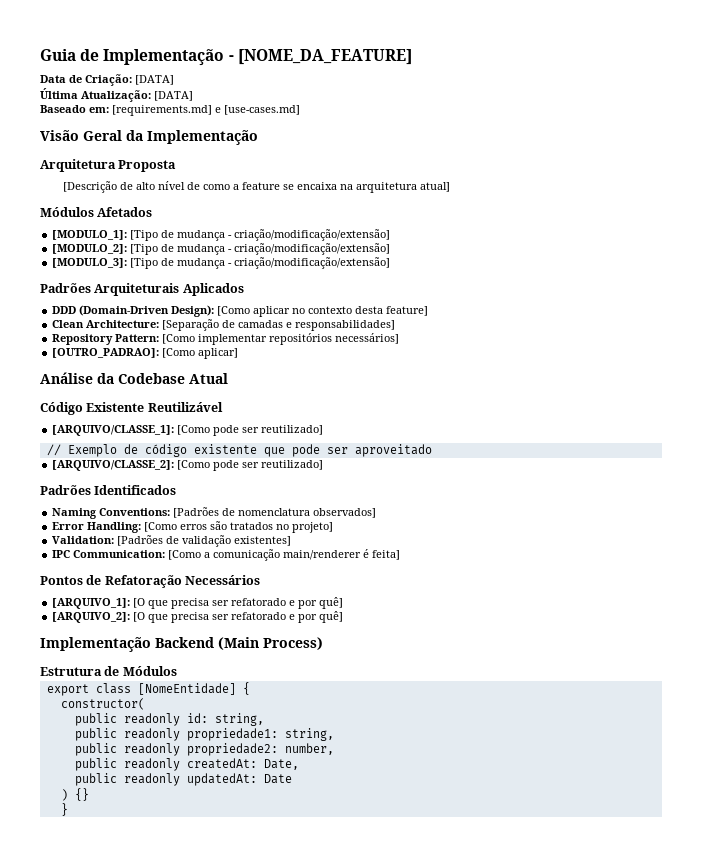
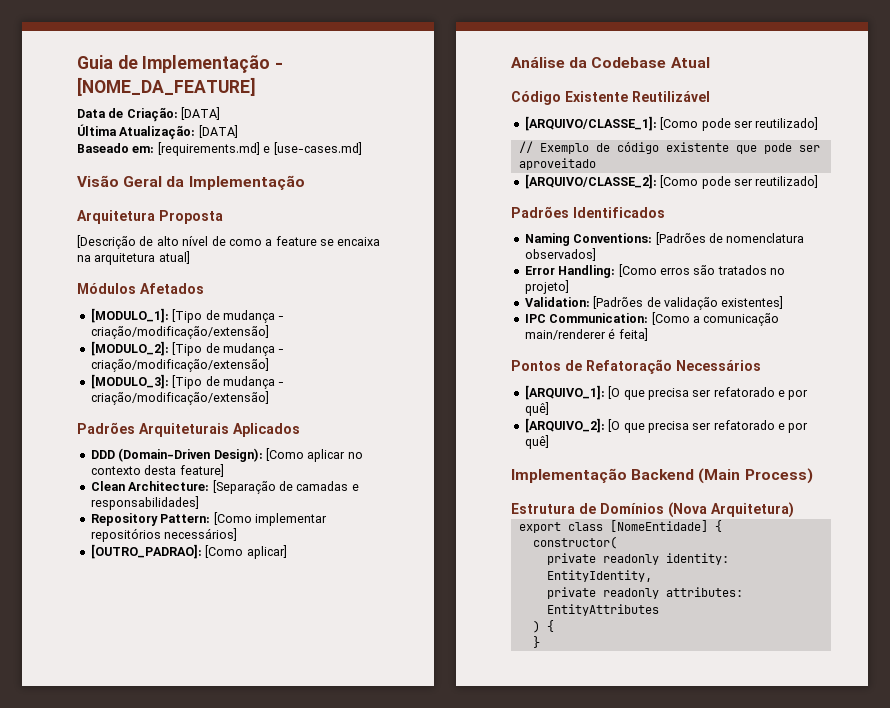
[122,666,177,676] Módulos -> [600,502,794,518] Domínios (Nova Arquitetura)
[74,713,264,726] [74,728,334,741] [74,743,334,756] [74,758,299,771] [74,773,292,786] public readonly id: string, // public readonly propriedade1: string, // public readonly propriedade2: number, // public readonly createdAt: Date, // public readonly updatedAt: Date -> [546,553,729,565] [546,570,652,582] [546,587,743,599] [546,604,659,616] private readonly identity: EntityIdentity, // private readonly attributes: EntityAttributes
[74,788,89,801] {} -> [546,620,554,632] {

